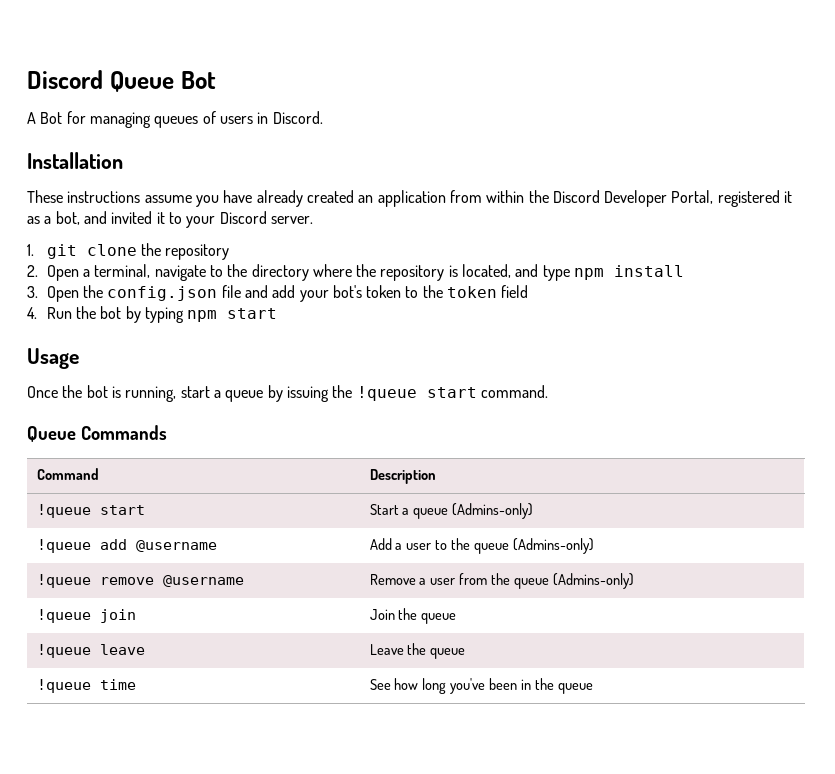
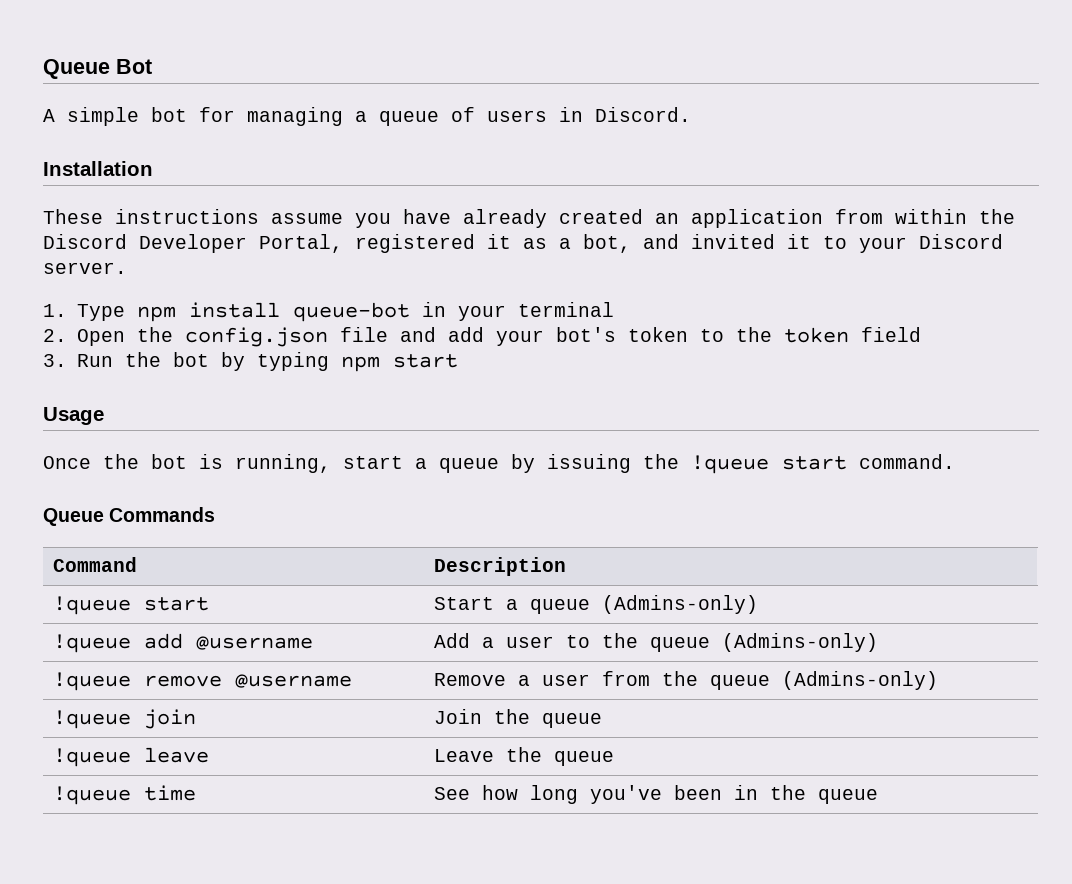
[27,70,103,89] Discord -> (43, 69) none
[40,111,199,128] Bot for managing queues -> [67,107,439,126] simple bot for managing a queue
[46,243,230,260] [27,264,685,281] [27,286,38,298] git clone the repository // 2. Open a terminal, navigate to the directory where the repository is located, and type npm install // 3. -> [76,302,614,322] [43,329,67,342] Type npm install queue-bot in your terminal // 2.
[27,307,37,319] 4. -> [43,354,67,367] 3.

